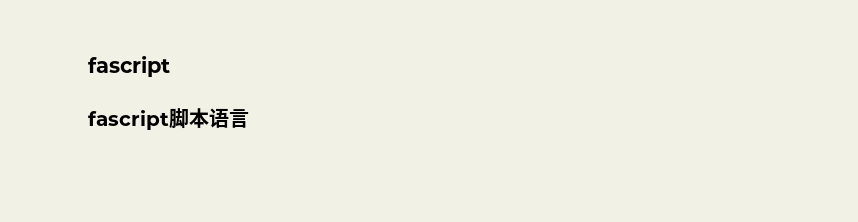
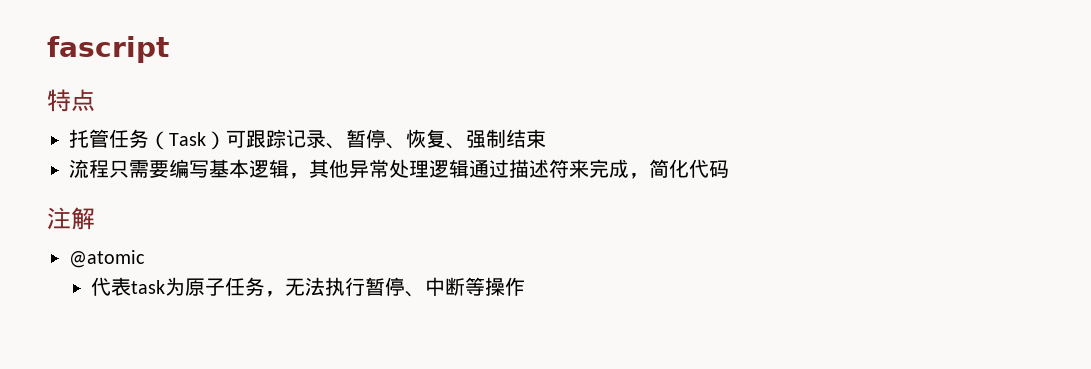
[88,108,249,130] fascript脚本语言 -> [47,89,95,112] [69,129,546,150] [69,159,729,179] [47,207,95,230] [69,250,145,268] [91,277,526,297] 特点 // 托管任务（Task）可跟踪记录、暂停、恢复、强制结束 // 流程只需要编写基本逻辑，其他异常处理逻辑通过描述符来完成，简化代码 // 注解 // @atomic // 代表task为原子任务，无法执行暂停、中断等操作

